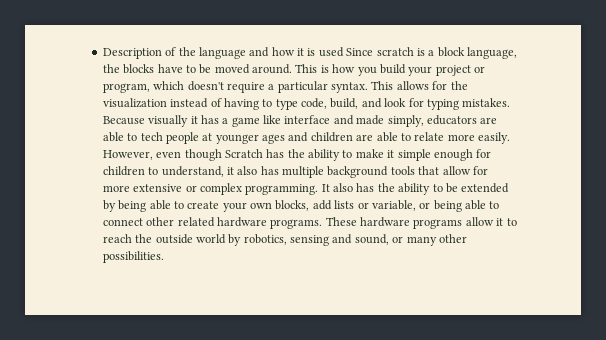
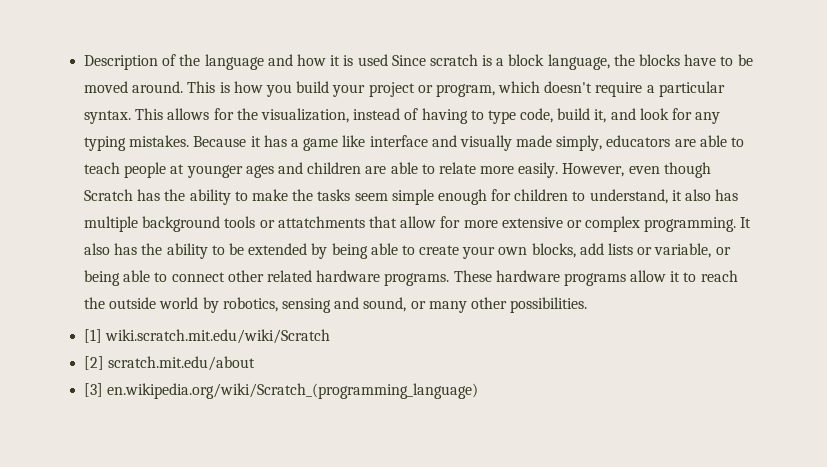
[102,98,167,108] visualization -> [260,108,349,123] visualization,
[330,98,359,109] build, -> [557,108,607,123] build it,
(424, 102) none -> [695,112,721,124] any
[148,115,189,127] visually -> (247, 141) none
(354, 120) none -> [459,135,512,151] visually
[140,132,163,141] tech -> [84,162,121,174] teach
[387,150,395,158] it -> [292,189,388,201] the tasks seem
(415, 170) none -> [259,216,365,228] or attatchments
(164, 257) none -> [84,329,331,344] [84,356,256,371] [84,383,479,399] // [1] wiki.scratch.mit.edu/wiki/Scratch // [2] scratch.mit.edu/about // [3] en.wikipedia.org/wiki/Scratch_(programming_language)

